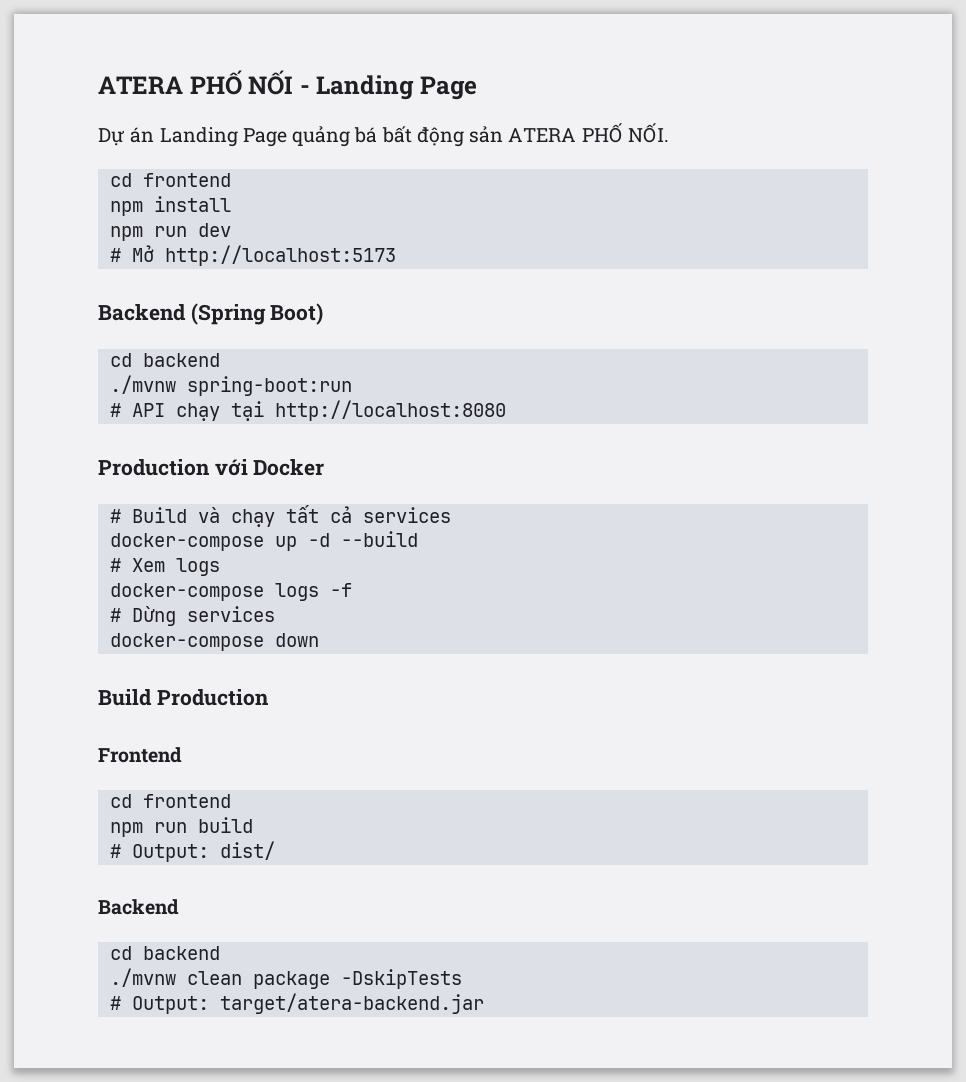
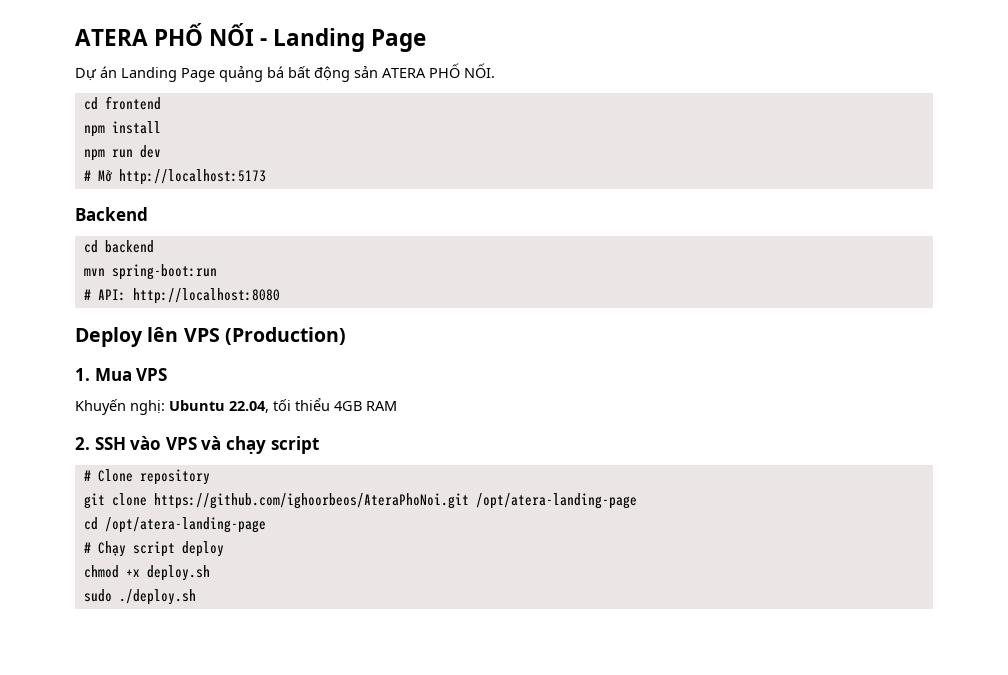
[190,303,324,325] [109,353,220,367] [109,375,176,394] (Spring Boot) // cd backend // ./mvnw -> [83,240,154,253] [83,268,105,276] // cd backend // mvn
[131,400,506,421] [98,459,325,476] [109,505,451,527] [109,531,418,551] [109,558,220,576] [109,583,352,601] [109,606,275,626] [109,633,319,651] [98,689,269,706] [98,747,182,763] [109,794,231,808] [109,817,253,837] [109,841,275,862] [98,899,179,915] [109,946,220,960] [109,968,462,989] [109,993,484,1014] API chạy tại http://localhost:8080 // Production với Docker // # Build và chạy tất cả services // docker-compose up -d --build // # Xem logs // docker-compose logs -f // # Dừng services // docker-compose down // Build Production // Frontend // cd frontend // npm run build // # Output: dist/ // Backend // cd backend // ./mvnw clean package -DskipTests // # Output: target/atera-backend.jar -> [97,288,280,304] [75,327,346,347] [75,368,168,381] [75,398,397,415] [75,436,319,454] [83,469,210,485] [83,493,637,509] [83,517,266,533] [83,541,224,557] [83,565,210,581] [83,589,196,605] API: http://localhost:8080 // Deploy lên VPS (Production) // 1. Mua VPS // Khuyến nghị: Ubuntu 22.04, tối thiểu 4GB RAM // 2. SSH vào VPS và chạy script // # Clone repository // git clone https://github.com/ighoorbeos/AteraPhoNoi.git /opt/atera-landing-page // cd /opt/atera-landing-page // # Chạy script deploy // chmod +x deploy.sh // sudo ./deploy.sh

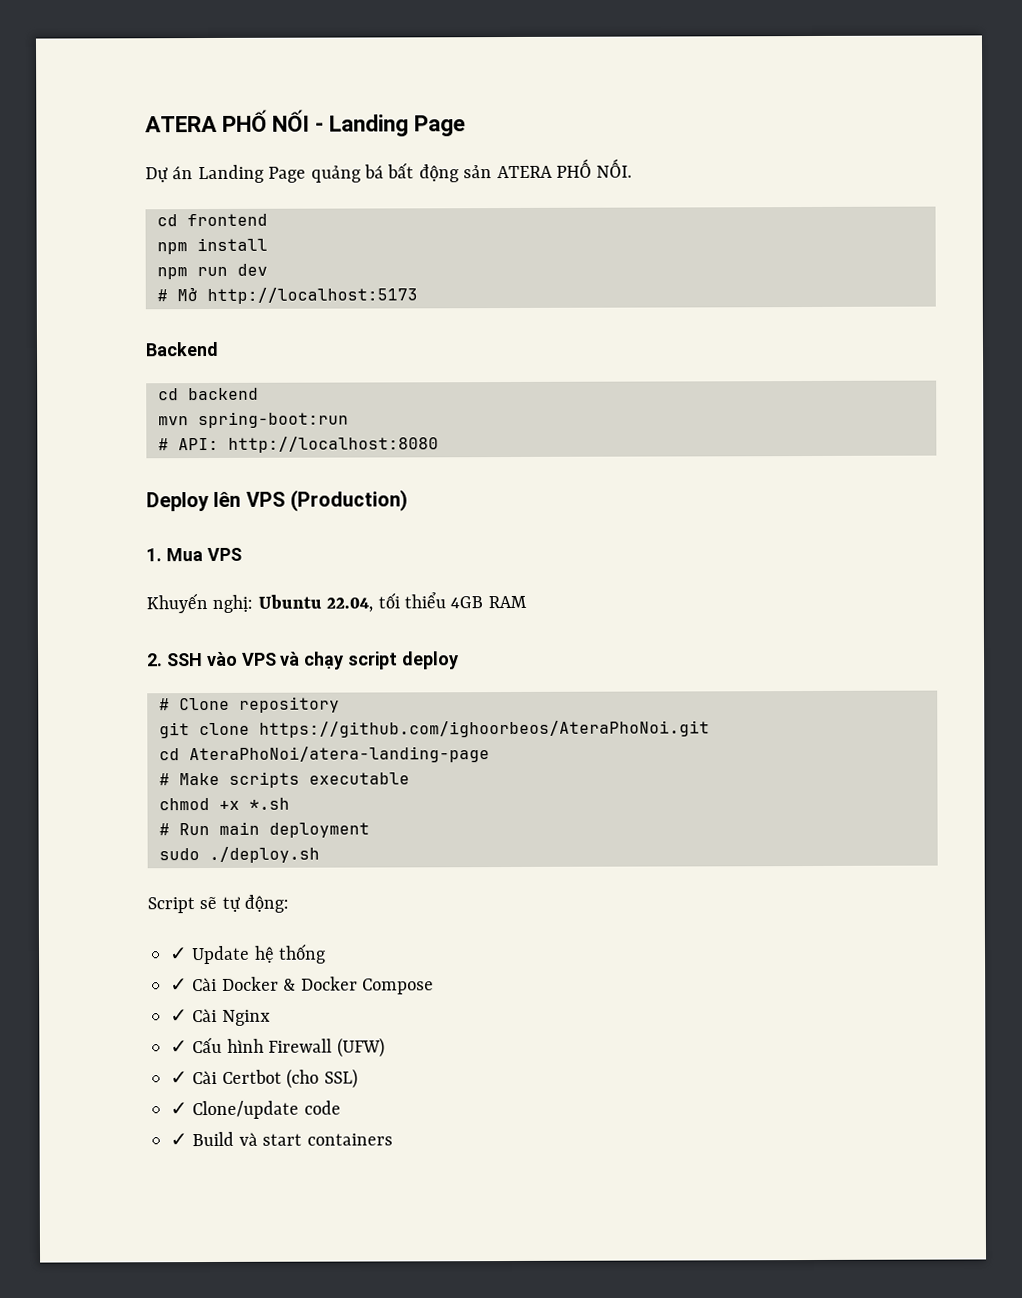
(319, 445) none -> [402,651,460,670] deploy
[475,493,637,509] [83,517,266,533] [83,541,224,557] /opt/atera-landing-page // cd /opt/atera-landing-page // # Chạy script deploy -> [159,746,490,764] [159,771,410,788] // cd AteraPhoNoi/atera-landing-page // # Make scripts executable
[146,565,210,581] [83,589,196,605] deploy.sh // sudo ./deploy.sh -> [249,797,290,810] [159,821,370,838] [159,846,320,864] [147,894,290,914] [169,943,327,965] [170,976,434,995] [170,1008,271,1026] [170,1036,385,1058] [170,1068,358,1089] [170,1100,341,1120] [170,1131,393,1147] *.sh // # Run main deployment // sudo ./deploy.sh // Script sẽ tự động: // ✓ Update hệ thống // ✓ Cài Docker & Docker Compose // ✓ Cài Nginx // ✓ Cấu hình Firewall (UFW) // ✓ Cài Certbot (cho SSL) // ✓ Clone/update code // ✓ Build và start containers

